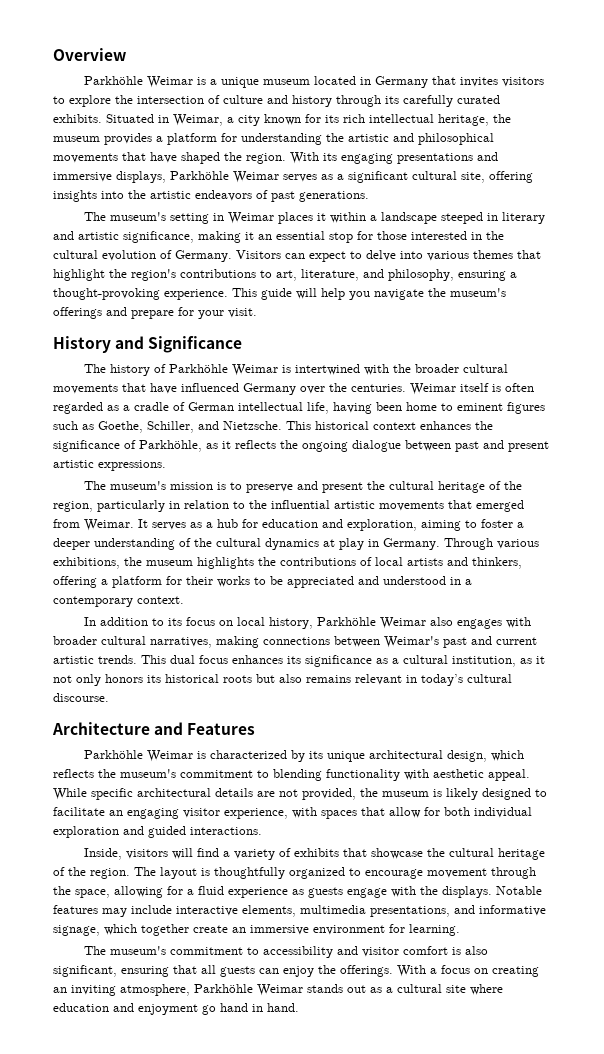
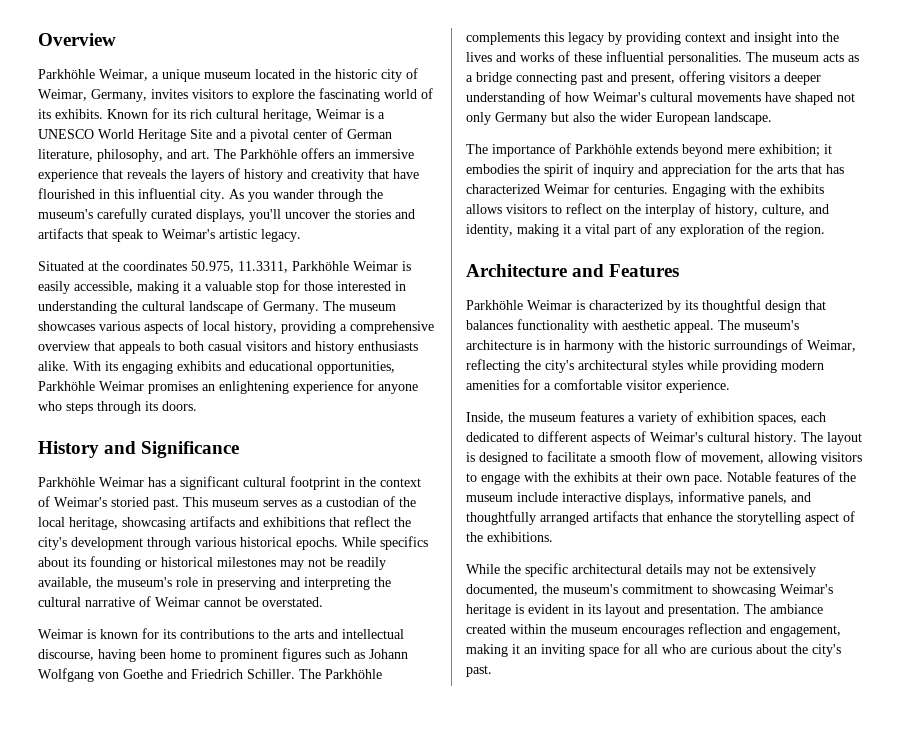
[146,76,206,88] Weimar is -> [99,69,148,81] Weimar,
[374,76,456,88] Germany that -> [314,68,418,82] [38,89,147,102] the historic city of Weimar, Germany,
[137,95,500,107] [53,114,511,126] [53,133,494,145] [53,152,498,164] [53,171,533,183] [53,190,369,202] [83,212,545,224] [53,231,325,243] intersection of culture and history through its carefully curated exhibits. Situated in Weimar, a city known for its rich intellectual heritage, the museum provides a platform for understanding the artistic and philosophical movements that have shaped the region. With its engaging presentations and immersive displays, Parkhöhle Weimar serves as a significant cultural site, offering insights into the artistic endeavors of past generations. // The museum's setting in Weimar places it within a landscape steeped in literary and artistic significance, making it an essential -> [319,88,433,102] [38,108,385,122] [38,128,392,142] [38,148,414,162] [38,168,419,182] [38,188,383,202] [38,208,415,222] [38,228,301,242] [38,261,411,273] [38,281,252,294] fascinating world of its exhibits. Known for its rich cultural heritage, Weimar is a UNESCO World Heritage Site and a pivotal center of German literature, philosophy, and art. The Parkhöhle offers an immersive experience that reveals the layers of history and creativity that have flourished in this influential city. As you wander through the museum's carefully curated displays, you'll uncover the stories and artifacts that speak to Weimar's artistic legacy. // Situated at the coordinates 50.975, 11.3311, Parkhöhle Weimar is easily accessible, making it a valuable
[486,231,504,240] [53,250,156,261] the cultural evolution -> [38,301,243,314] understanding the cultural landscape
[236,250,541,262] [53,269,517,281] [53,288,506,300] [53,307,257,319] [53,336,243,353] [83,364,508,376] [53,383,534,395] [53,402,329,414] Visitors can expect to delve into various themes that highlight the region's contributions to art, literature, and philosophy, ensuring a thought-provoking experience. This guide will help you navigate the museum's offerings and prepare for your visit. // History and Significance // The history of Parkhöhle Weimar is intertwined with the broader cultural movements that have influenced Germany over the centuries. Weimar itself is often regarded as a cradle of German intellectual life, -> [323,301,396,311] [38,320,434,334] [38,341,418,354] [38,361,395,374] [38,380,418,394] [38,401,197,414] [38,441,240,458] [38,476,421,490] [38,496,416,510] [38,516,411,530] [38,536,428,550] [38,556,386,570] [38,577,391,590] [38,596,323,607] [38,628,404,639] [38,649,94,661] The museum showcases various aspects of local history, providing a comprehensive overview that appeals to both casual visitors and history enthusiasts alike. With its engaging exhibits and educational opportunities, Parkhöhle Weimar promises an enlightening experience for anyone who steps through its doors. // History and Significance // Parkhöhle Weimar has a significant cultural footprint in the context of Weimar's storied past. This museum serves as a custodian of the local heritage, showcasing artifacts and exhibitions that reflect the city's development through various historical epochs. While specifics about its founding or historical milestones may not be readily available, the museum's role in preserving and interpreting the cultural narrative of Weimar cannot be overstated. // Weimar is known for its contributions to the arts and intellectual discourse,
[457,403,503,411] eminent -> [220,649,278,662] prominent
[98,421,493,433] [53,440,549,452] [53,460,166,471] [83,481,522,493] [53,500,524,512] [53,519,524,531] [53,538,539,550] [53,557,522,569] [53,576,472,588] [53,596,184,607] [83,617,531,629] [53,636,537,648] [53,655,545,667] [53,674,512,686] [53,693,109,702] Goethe, Schiller, and Nietzsche. This historical context enhances the significance of Parkhöhle, as it reflects the ongoing dialogue between past and present artistic expressions. // The museum's mission is to preserve and present the cultural heritage of the region, particularly in relation to the influential artistic movements that emerged from Weimar. It serves as a hub for education and exploration, aiming to foster a deeper understanding of the cultural dynamics at play in Germany. Through various exhibitions, the museum highlights the contributions of local artists and thinkers, offering a platform for their works to be appreciated and understood in a contemporary context. // In addition to its focus on local history, Parkhöhle Weimar also engages with broader cultural narratives, making connections between Weimar's past and current artistic trends. This dual focus enhances its significance as a cultural institution, as it not only honors its historical roots but also remains relevant in today’s cultural discourse. -> [369,649,408,659] [38,668,382,682] [466,32,839,45] [466,51,859,65] [466,71,821,85] [466,91,855,105] [466,112,772,125] [466,143,832,157] [466,163,844,177] [466,183,824,197] [466,203,829,217] [466,223,825,237] Johann Wolfgang von Goethe and Friedrich Schiller. The Parkhöhle complements this legacy by providing context and insight into the lives and works of these influential personalities. The museum acts as a bridge connecting past and present, offering visitors a deeper understanding of how Weimar's cultural movements have shaped not only Germany but also the wider European landscape. // The importance of Parkhöhle extends beyond mere exhibition; it embodies the spirit of inquiry and appreciation for the arts that has characterized Weimar for centuries. Engaging with the exhibits allows visitors to reflect on the interplay of history, culture, and identity, making it a vital part of any exploration of the region.
[326,750,524,762] [53,769,530,781] [53,788,547,800] [53,807,532,819] [53,826,262,838] [83,848,545,860] [53,867,536,879] [53,886,542,898] [53,905,546,917] [53,924,460,936] [83,946,488,958] [53,965,539,977] [53,984,503,996] [53,1003,299,1015] unique architectural design, which reflects the museum's commitment to blending functionality with aesthetic appeal. While specific architectural details are not provided, the museum is likely designed to facilitate an engaging visitor experience, with spaces that allow for both individual exploration and guided interactions. // Inside, visitors will find a variety of exhibits that showcase the cultural heritage of the region. The layout is thoughtfully organized to encourage movement through the space, allowing for a fluid experience as guests engage with the displays. Notable features may include interactive elements, multimedia presentations, and informative signage, which together create an immersive environment for learning. // The museum's commitment to accessibility and visitor comfort is also significant, ensuring that all guests can enjoy the offerings. With a focus on creating an inviting atmosphere, Parkhöhle Weimar stands out as a cultural site where education and enjoyment go hand in hand. -> [702,299,826,313] [466,319,799,333] [466,339,856,353] [466,359,824,373] [466,379,730,393] [466,411,826,425] [466,431,862,445] [466,451,862,465] [466,471,856,485] [466,491,811,505] [466,511,855,525] [466,532,553,542] [466,563,816,577] [466,584,833,597] [466,604,823,617] [466,623,841,637] [466,643,841,657] [466,665,492,677] thoughtful design that balances functionality with aesthetic appeal. The museum's architecture is in harmony with the historic surroundings of Weimar, reflecting the city's architectural styles while providing modern amenities for a comfortable visitor experience. // Inside, the museum features a variety of exhibition spaces, each dedicated to different aspects of Weimar's cultural history. The layout is designed to facilitate a smooth flow of movement, allowing visitors to engage with the exhibits at their own pace. Notable features of the museum include interactive displays, informative panels, and thoughtfully arranged artifacts that enhance the storytelling aspect of the exhibitions. // While the specific architectural details may not be extensively documented, the museum's commitment to showcasing Weimar's heritage is evident in its layout and presentation. The ambiance created within the museum encourages reflection and engagement, making it an inviting space for all who are curious about the city's past.

